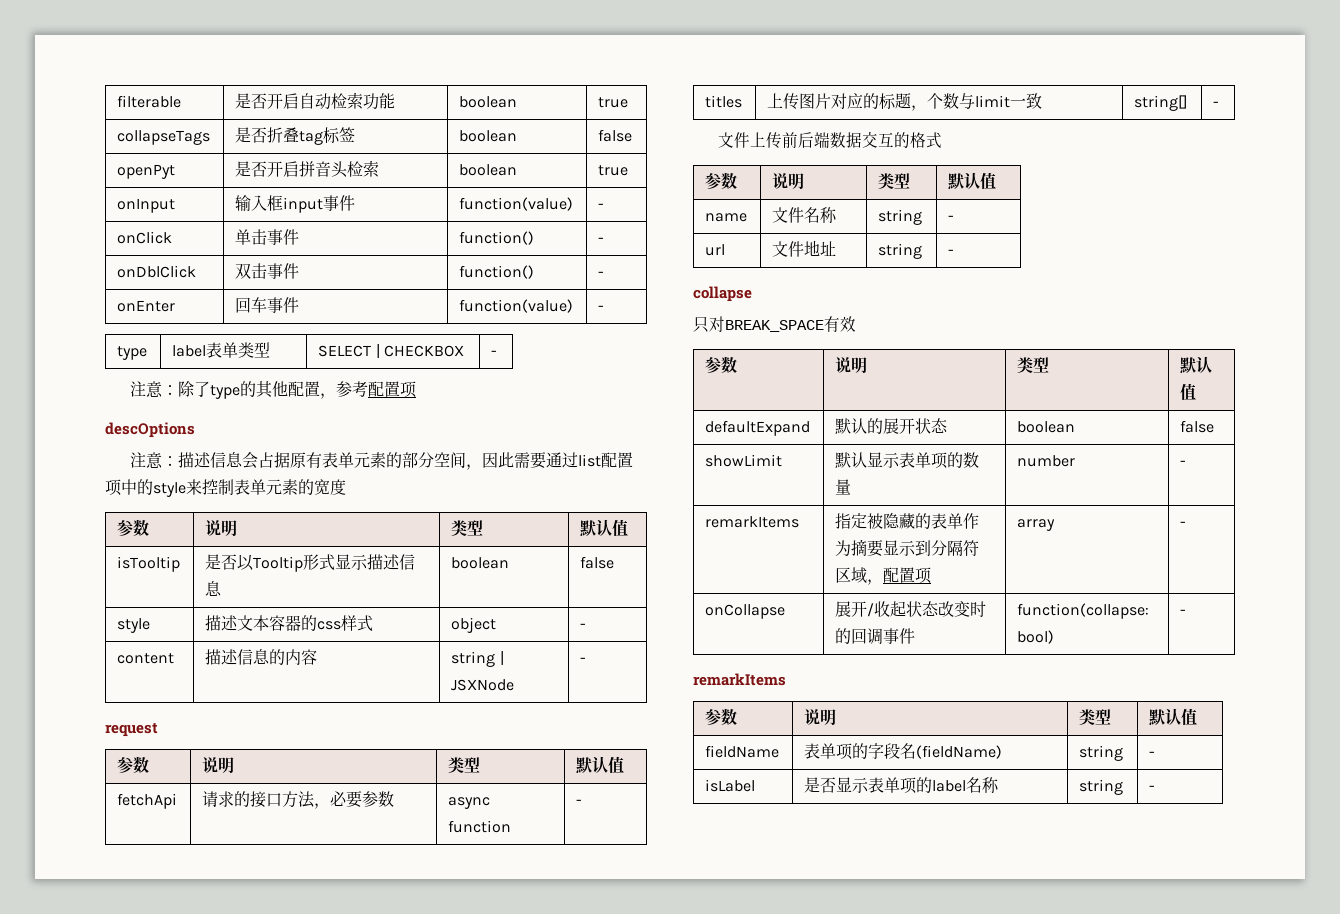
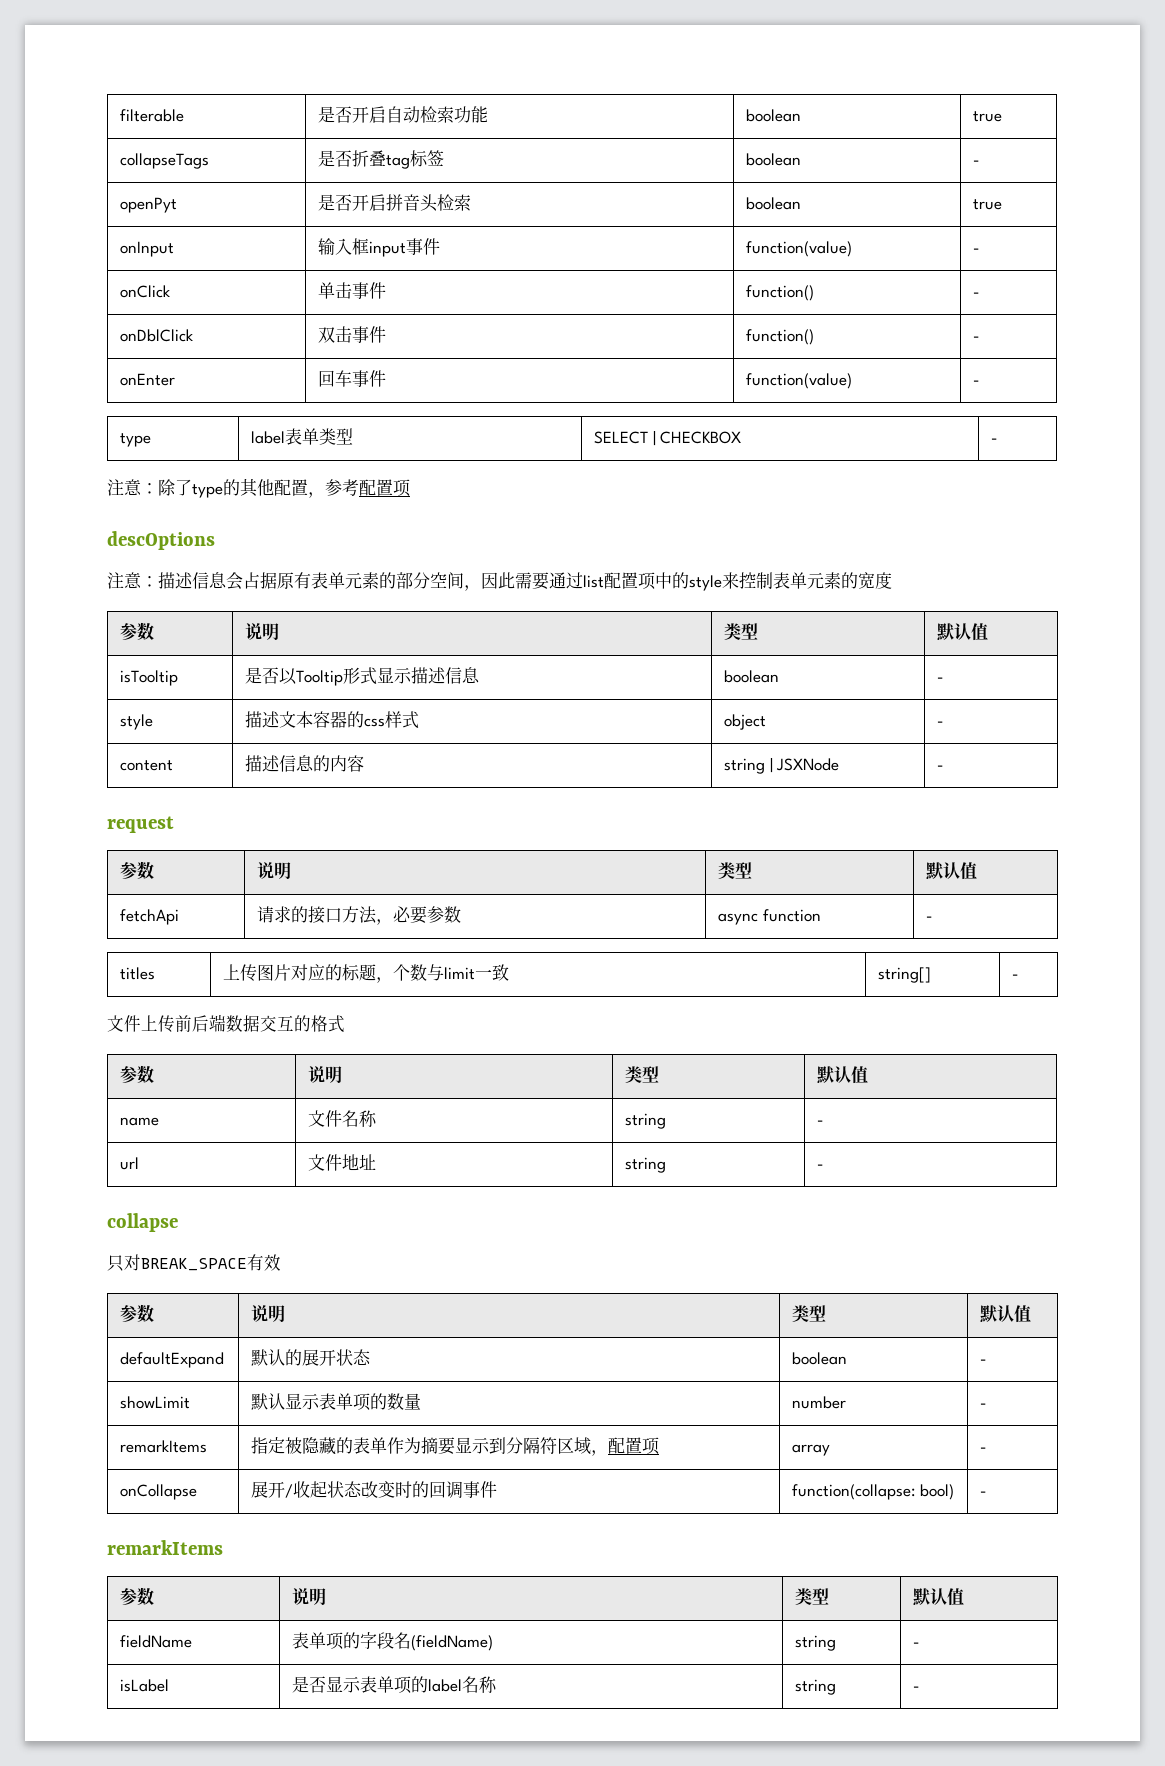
[598,129,633,142] false -> [973,160,981,165] -
[580,556,615,569] false -> [937,677,945,682] -
[1180,420,1215,433] false -> [980,1359,988,1364] -

